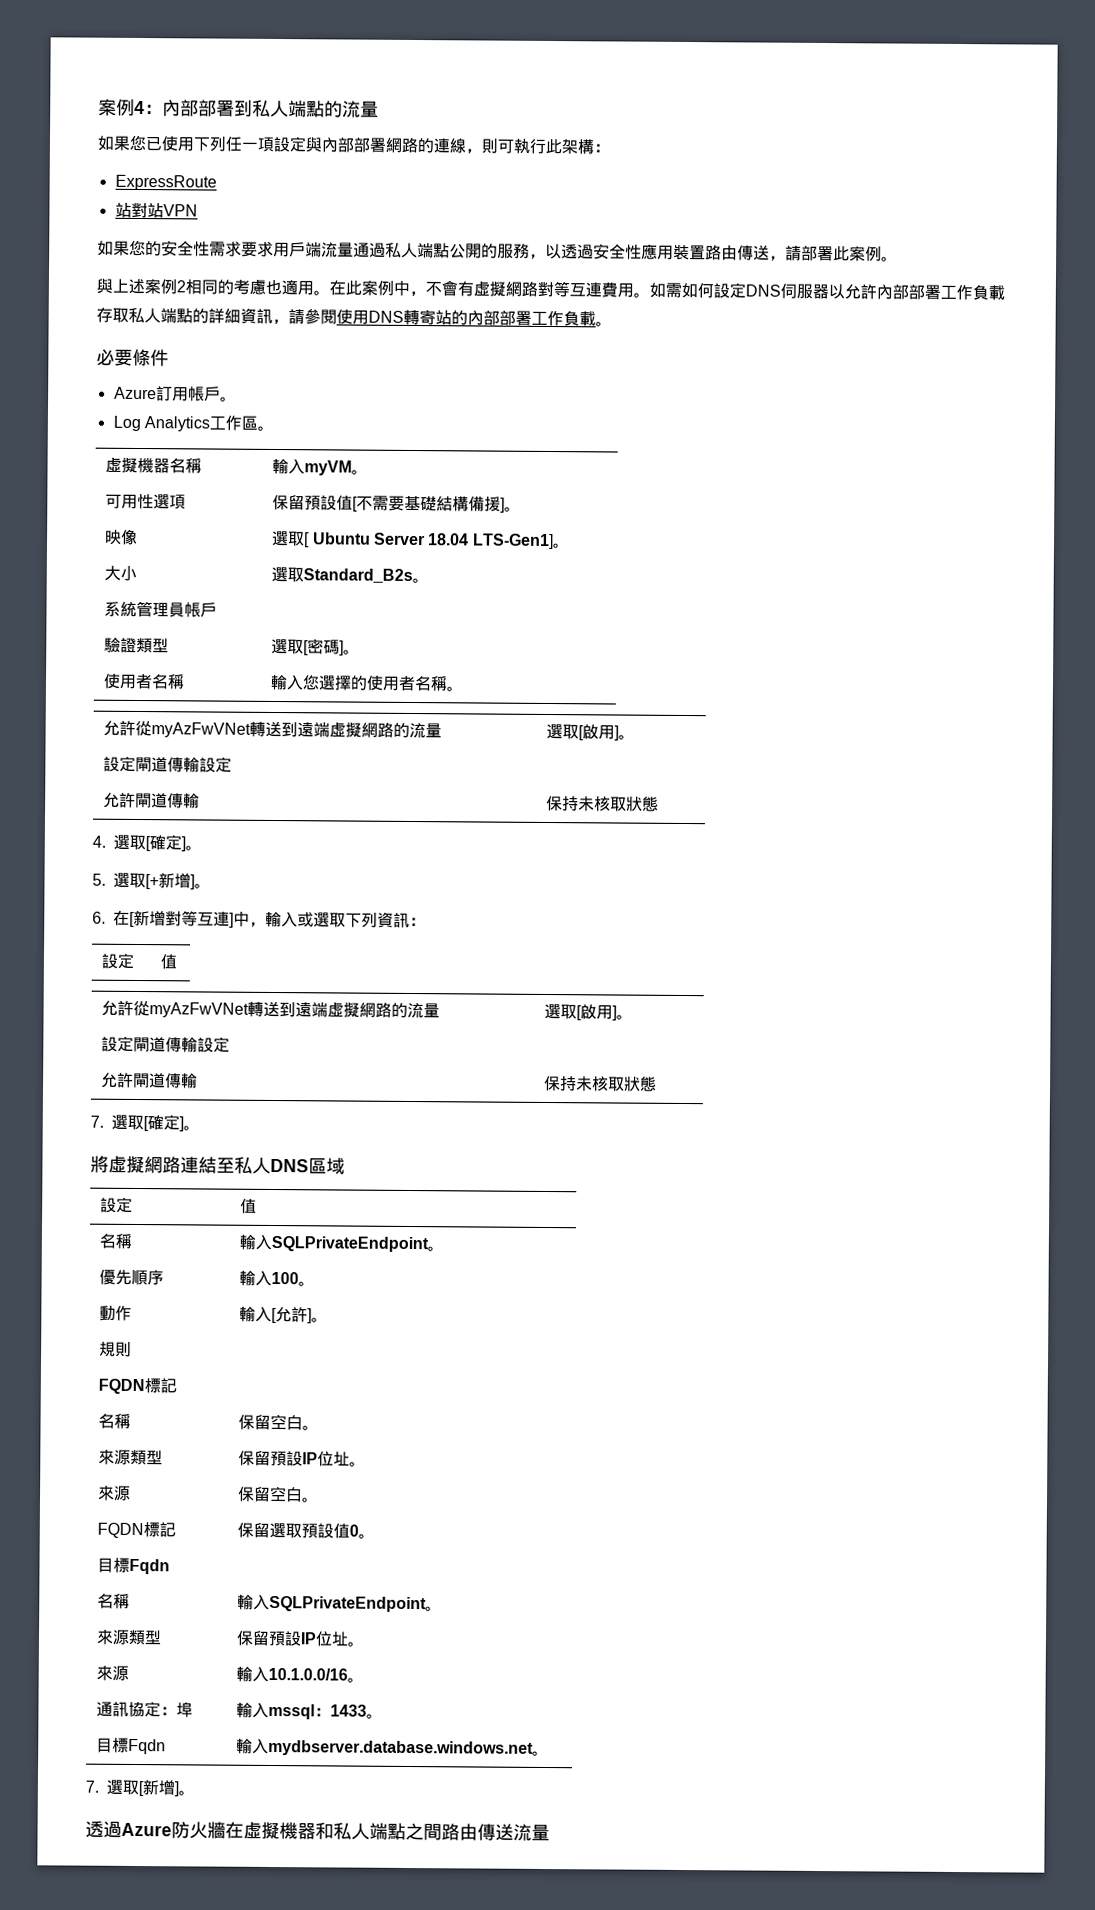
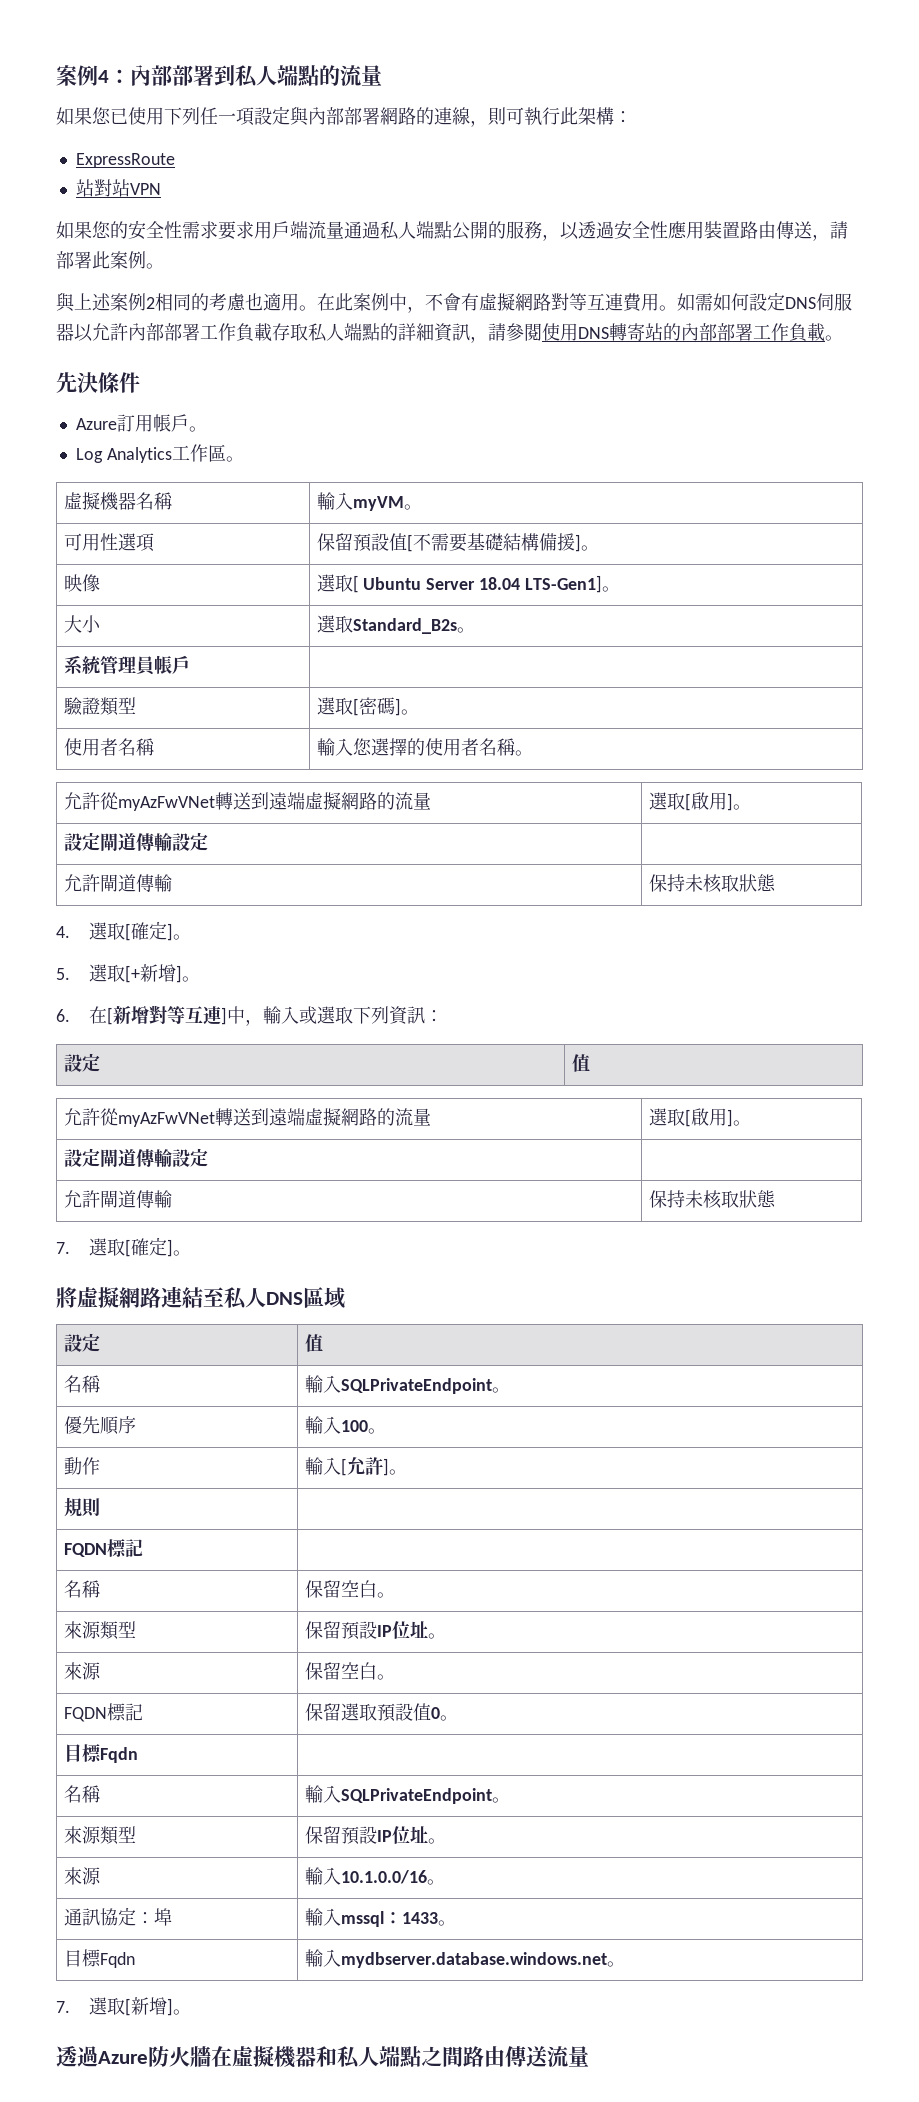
[96,348,133,366] 必要 -> [56,372,98,393] 先決

